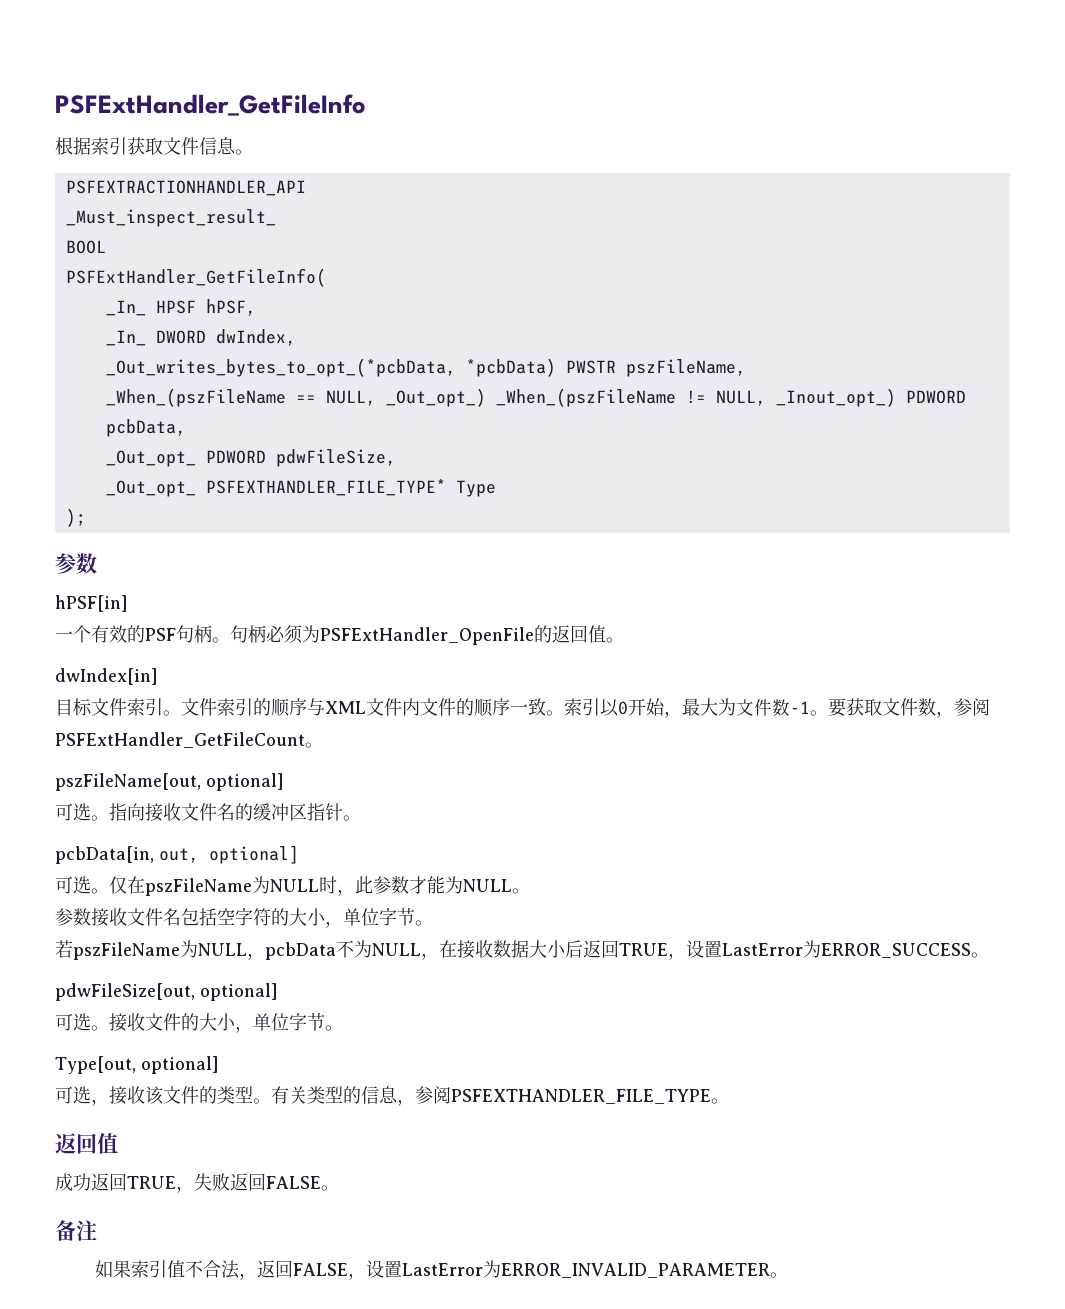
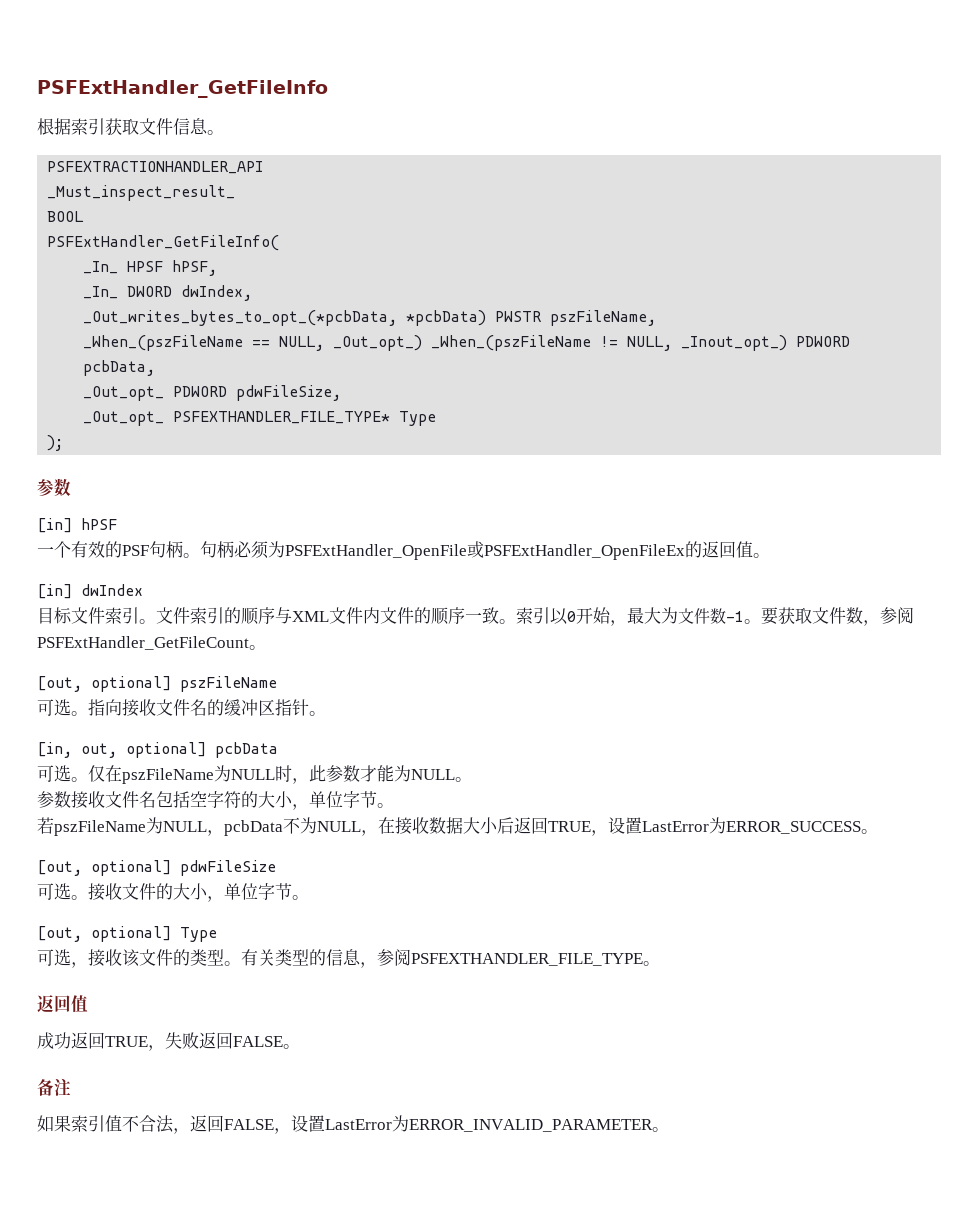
[55,595,128,612] hPSF[in] -> [37,518,117,533] [in] hPSF
(534, 636) none -> [467,541,685,560] 或PSFExtHandler_OpenFileEx
[55,668,158,685] dwIndex[in] -> [37,584,143,599] [in] dwIndex
[55,773,284,791] pszFileName[out, optional] -> [37,676,277,692] [out, optional] pszFileName
[55,846,154,864] pcbData[in, -> [37,742,72,758] [in,
(299, 854) none -> [215,742,278,758] pcbData
[55,983,278,1001] pdwFileSize[out, optional] -> [37,860,276,876] [out, optional] pdwFileSize
[55,1056,219,1074] Type[out, optional] -> [37,926,217,942] [out, optional] Type

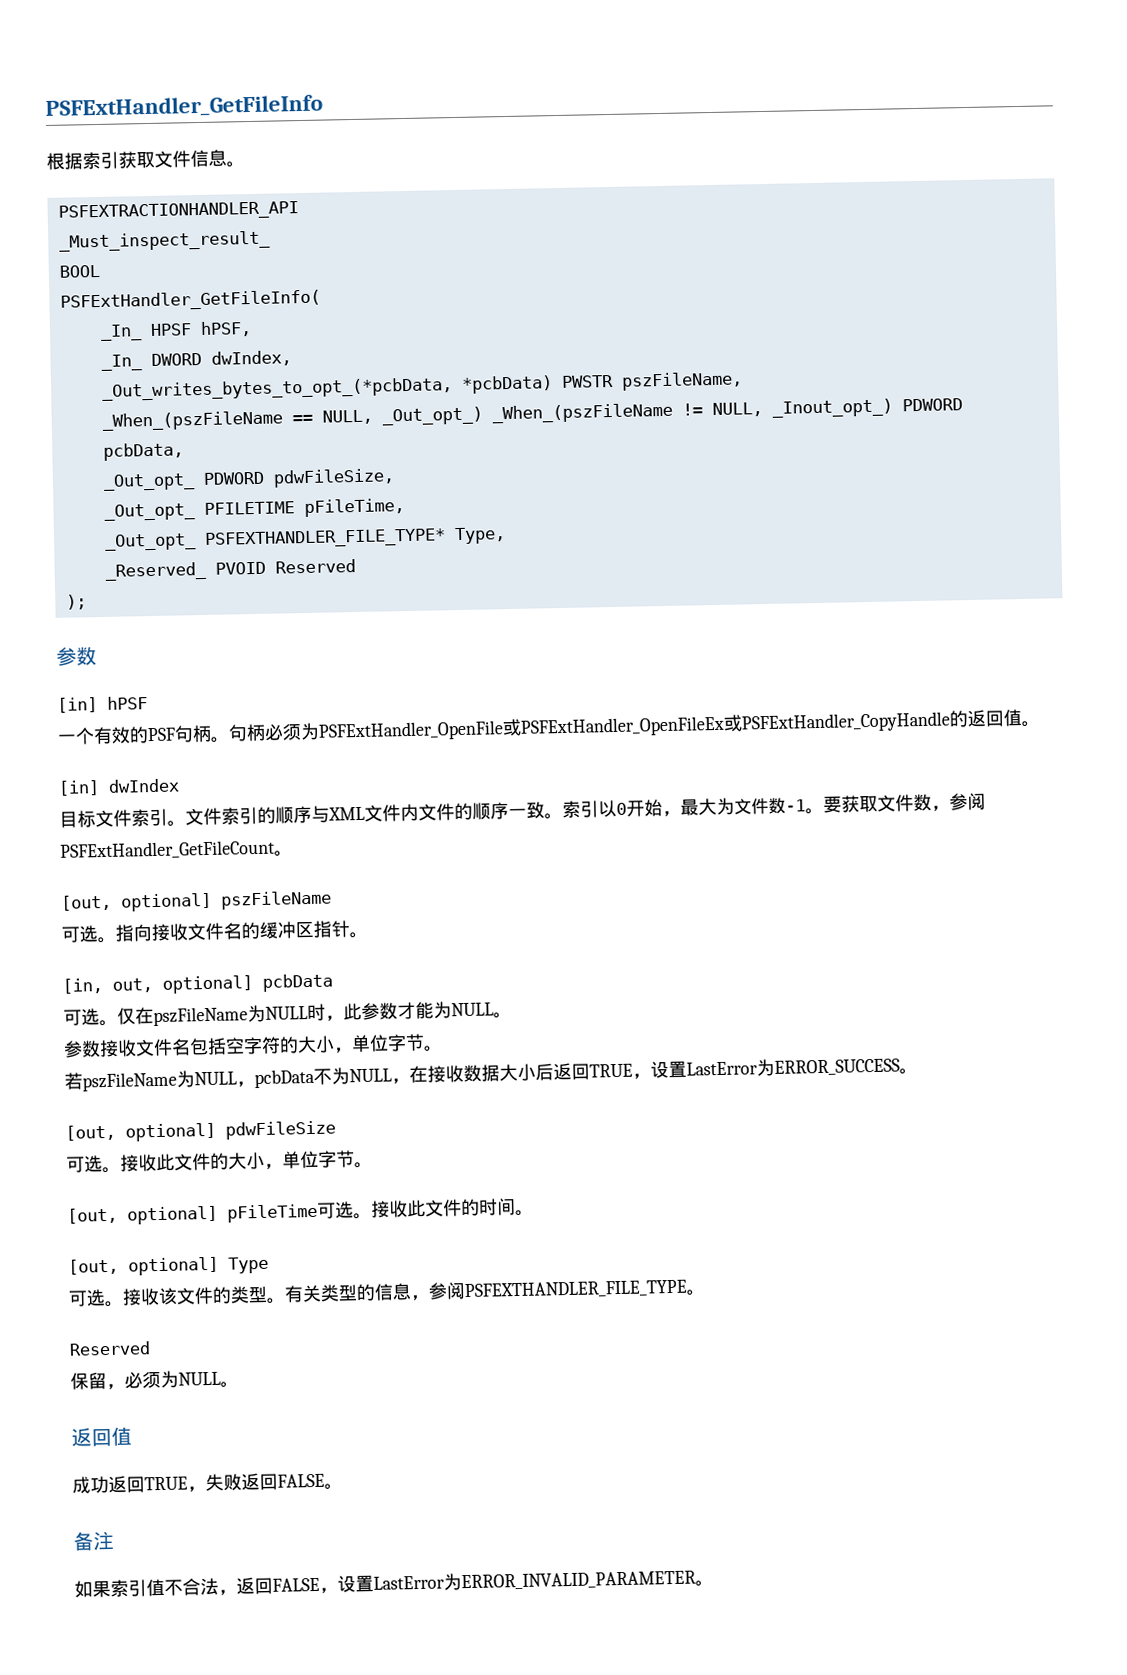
(342, 393) none -> [103,498,405,521] // _Out_opt_ PFILETIME pFileTime,
[399,411,437,426] Type -> [453,527,506,545] [104,559,356,581] Type, // _Reserved_ PVOID Reserved
(685, 552) none -> [723,711,950,734] 或PSFExtHandler_CopyHandle
(122, 891) none -> [156,1153,175,1172] 此
(309, 897) none -> [67,1198,534,1225] // [out, optional] pFileTime可选。接收此文件的时间。
[71,962,88,968] ， -> [104,1300,124,1308] 。
(660, 963) none -> [69,1341,151,1356] [70,1370,239,1391] // Reserved // 保留，必须为NULL。

